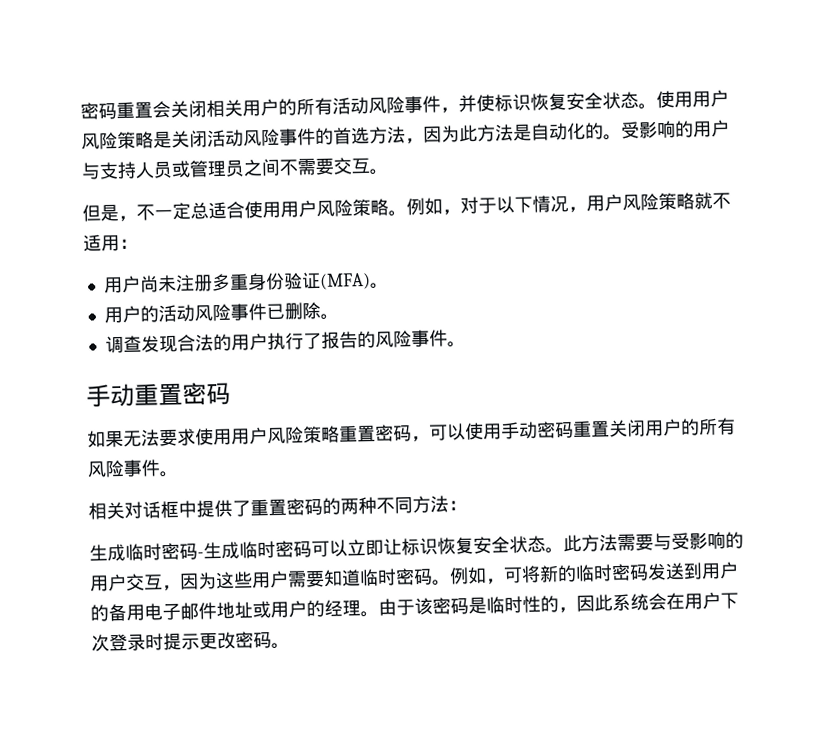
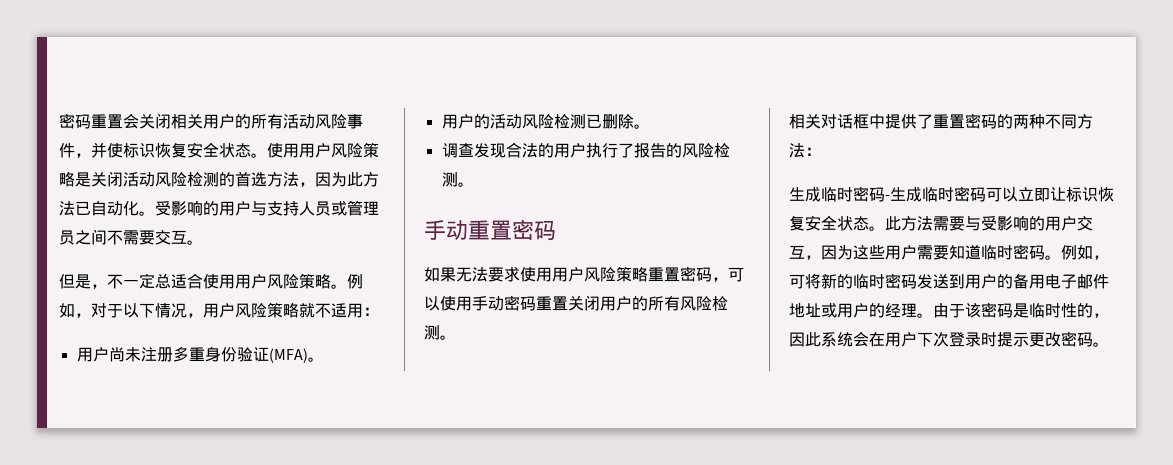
[279,127,316,146] 事件 -> [187,172,219,187] 检测
[513,122,604,142] 是自动化的 -> [75,201,139,216] 已自动化
[229,303,267,321] 事件 -> [553,114,586,129] 检测
[410,329,448,348] 事件 -> [713,143,730,158] [441,172,458,187] 检测
[123,459,161,477] 事件 -> [712,296,728,311] [424,325,440,340] 检测

